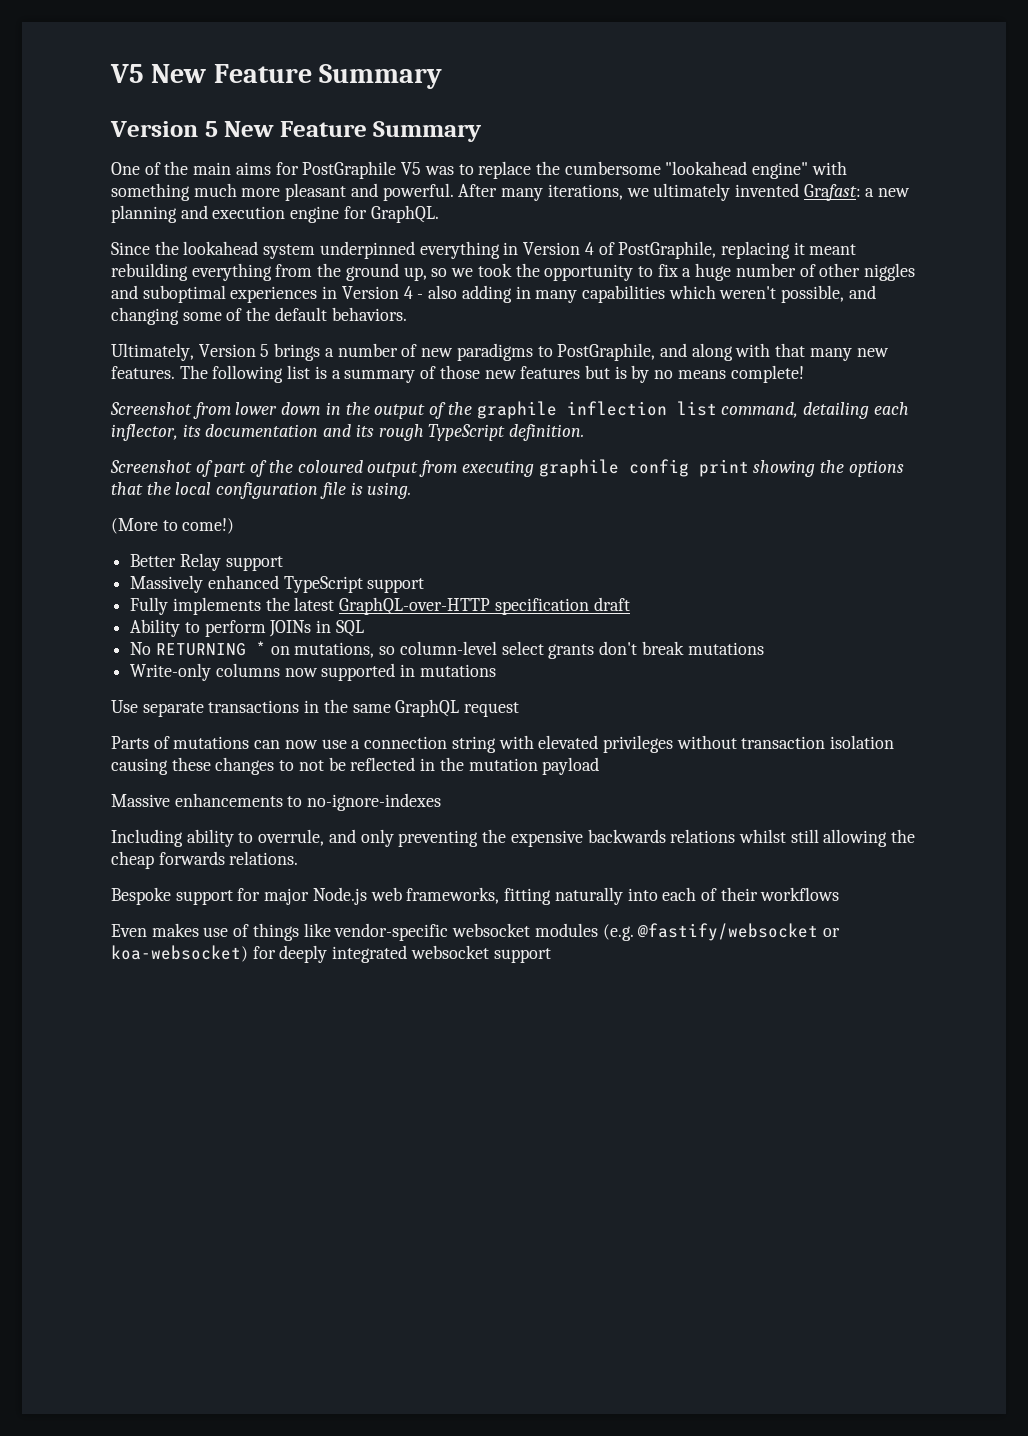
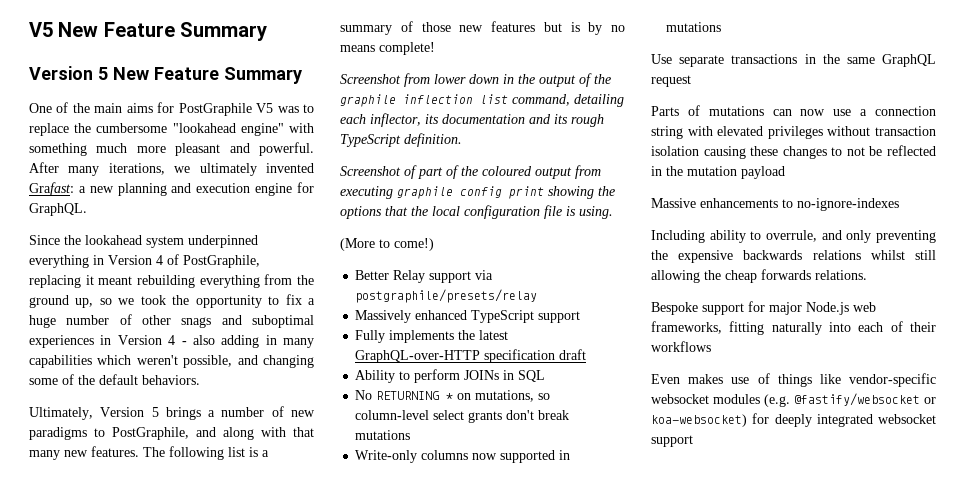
[864,263,916,281] niggles -> [181,317,212,328] snags
(283, 563) none -> [475,270,494,280] [355,289,538,303] via postgraphile/presets/relay

